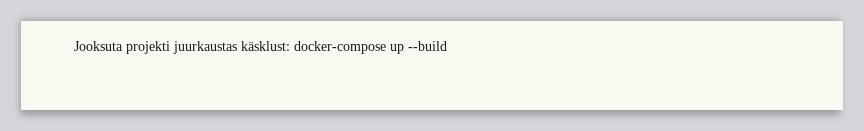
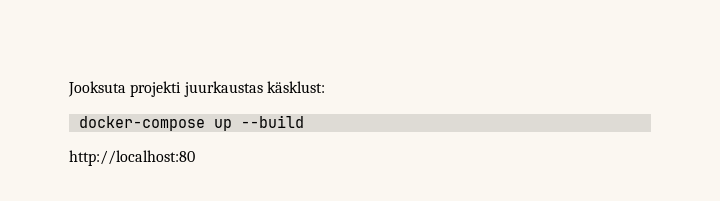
(290, 46) none -> (325, 87) //
(447, 46) none -> [69,150,195,166] // http://localhost:80

